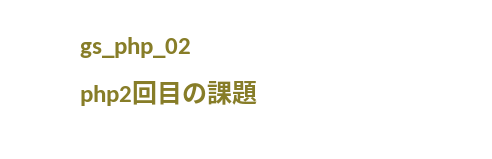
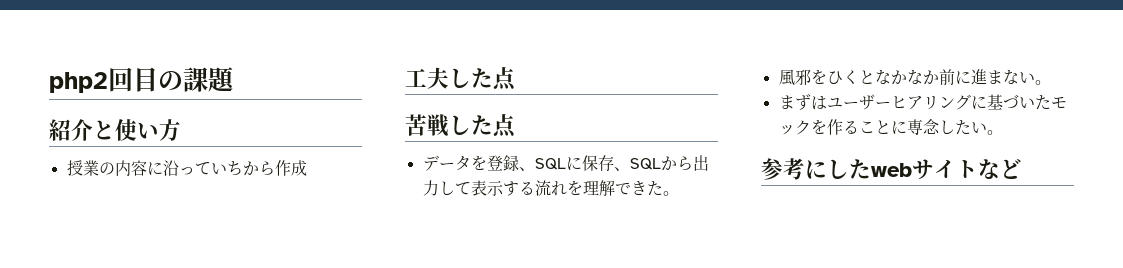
[80,37,191,58] gs_php_02 // -> (49, 82) none
(257, 93) none -> [49,119,181,141] [66,160,307,176] [405,67,516,91] [405,114,516,138] [422,155,709,171] [422,180,679,196] [778,69,1051,86] [778,94,1067,110] [778,119,1003,135] [761,158,1022,180] // 紹介と使い方 // 授業の内容に沿っていちから作成 // 工夫した点 // 苦戦した点 // データを登録、SQLに保存、SQLから出力して表示する流れを理解できた。 // 風邪をひくとなかなか前に進まない。 // まずはユーザーヒアリングに基づいたモックを作ることに専念したい。 // 参考にしたwebサイトなど

